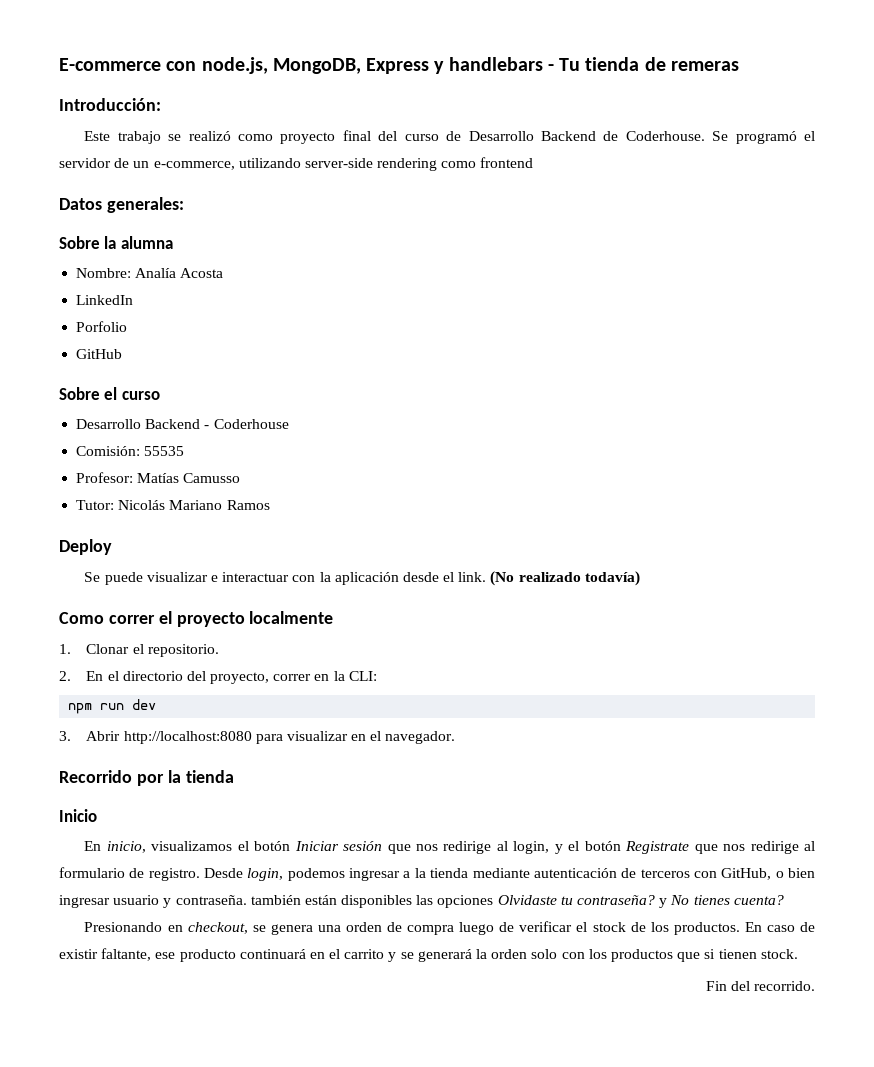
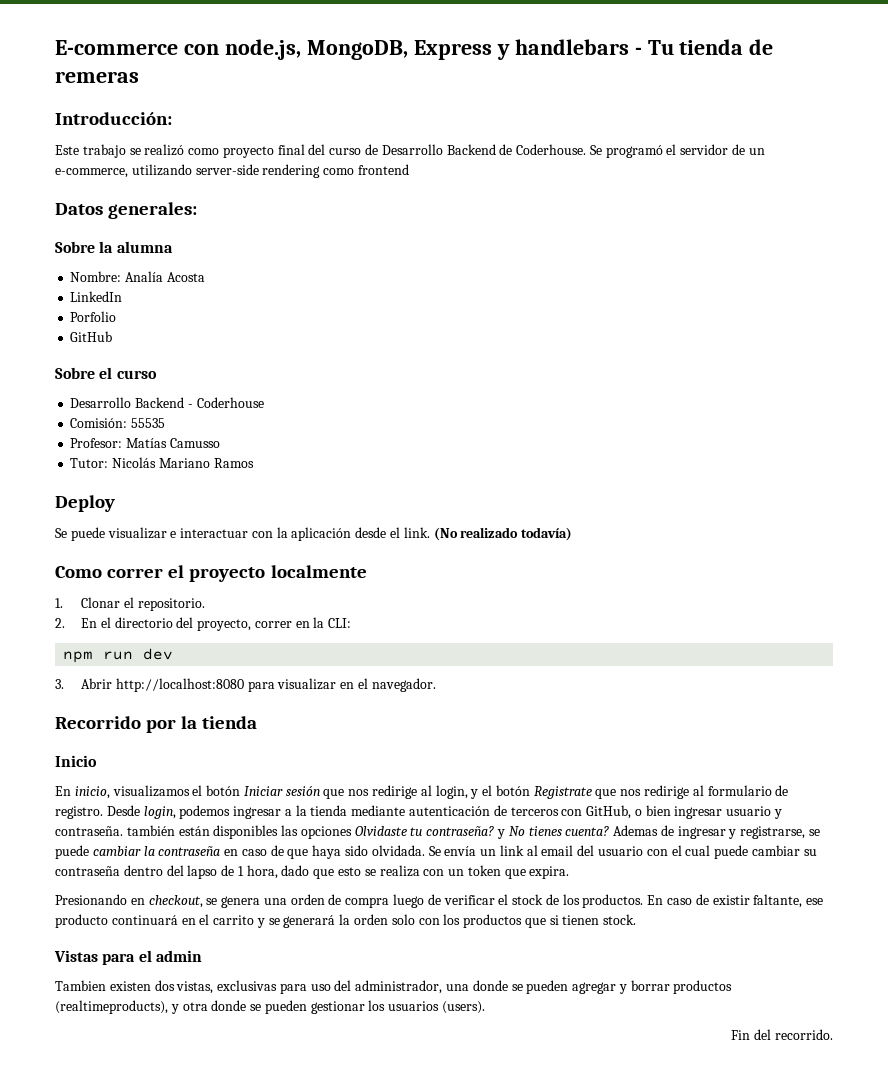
(784, 900) none -> [613,825,821,839] [55,845,817,859] [55,865,570,879] Ademas de ingresar y registrarse, se puede cambiar la contraseña en caso de que haya sido olvidada. Se envía un link al email del usuario con el cual puede cambiar su contraseña dentro del lapso de 1 hora, dado que esto se realiza con un token que expira.
(798, 954) none -> [54,950,202,965] [55,980,733,994] [55,1000,486,1014] // Vistas para el admin // Tambien existen dos vistas, exclusivas para uso del administrador, una donde se pueden agregar y borrar productos (realtimeproducts), y otra donde se pueden gestionar los usuarios (users).

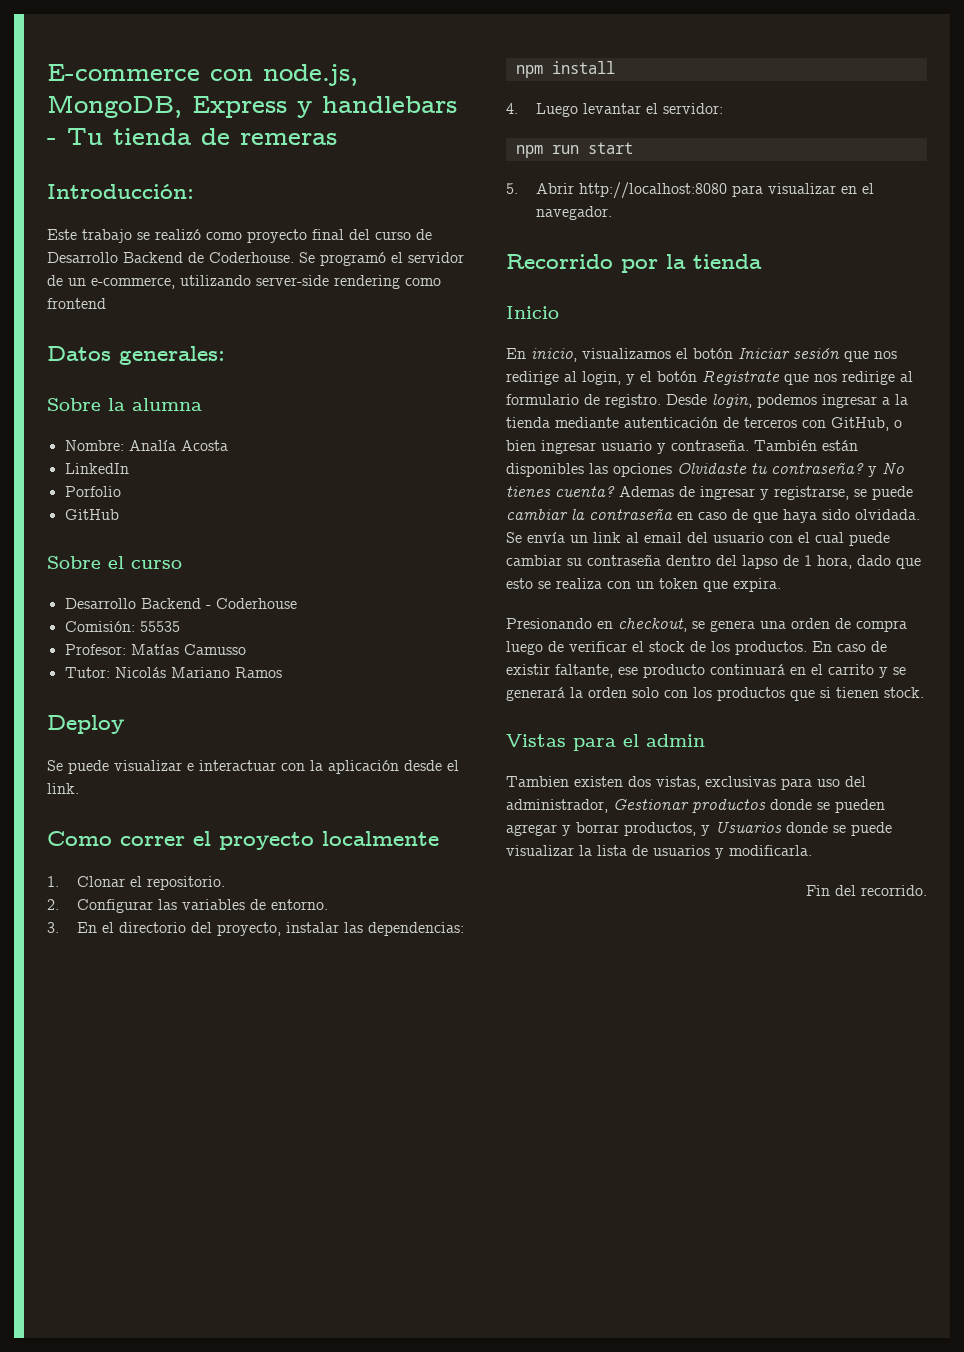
[433,527,573,541] (No realizado todavía) -> (79, 788) none
(65, 623) none -> [77,899,329,913] [47,922,59,933] Configurar las variables de entorno. // 3.
[254,617,352,628] correr en la CLI: -> [286,922,465,936] [515,61,615,78] [506,103,724,117] instalar las dependencias: // npm install // 4. Luego levantar el servidor:
[143,648,174,660] [55,679,64,689] dev // 3. -> [587,142,633,154] [506,183,518,194] start // 5.
[126,825,175,836] también -> [754,440,817,451] También
[446,984,470,991] una -> [613,799,766,813] Gestionar productos
[673,980,733,994] [55,1000,486,1014] productos (realtimeproducts), y otra donde se pueden gestionar los usuarios (users). -> [624,821,892,836] [506,845,812,859] productos, y Usuarios donde se puede visualizar la lista de usuarios y modificarla.

